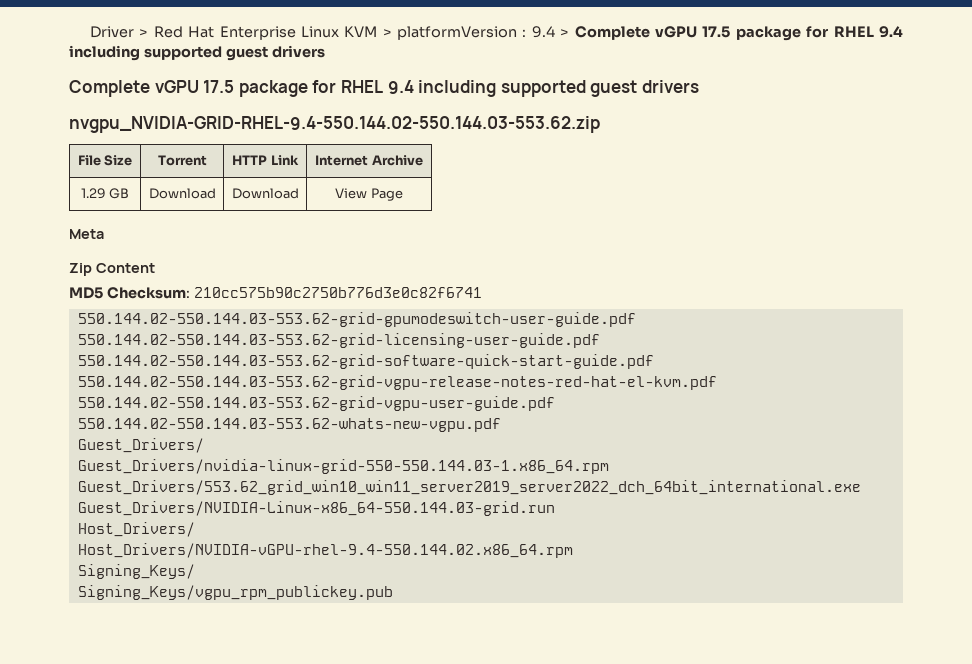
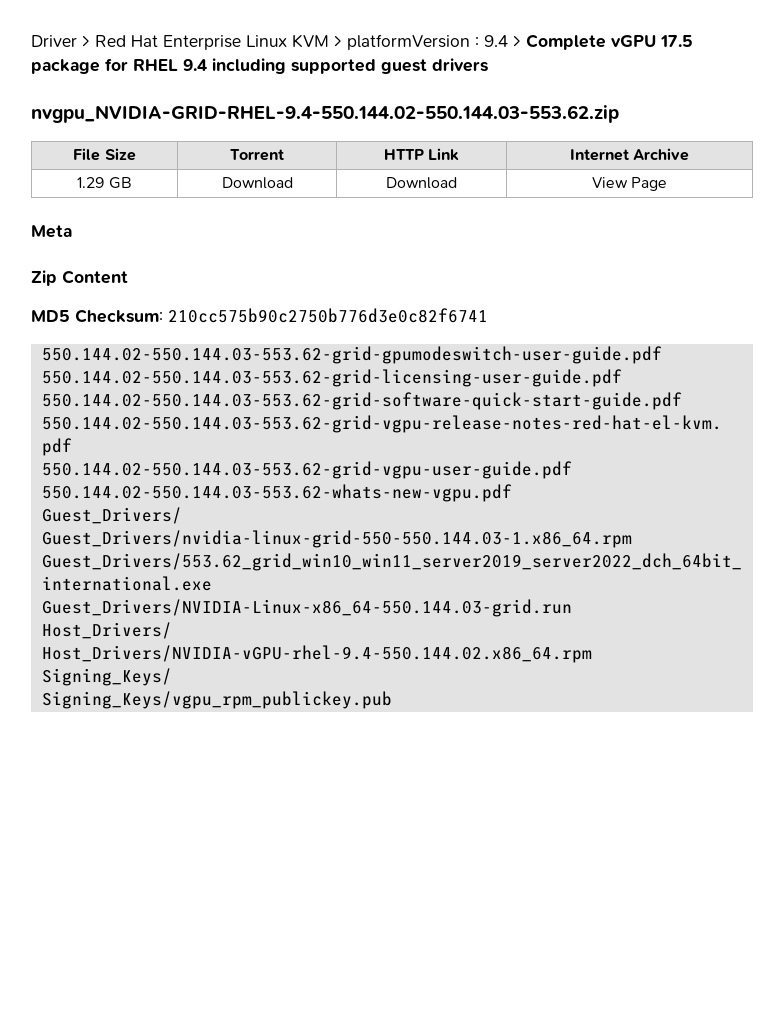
[69,80,699,97] // Complete vGPU 17.5 package for RHEL 9.4 including supported guest drivers -> (488, 65) none

